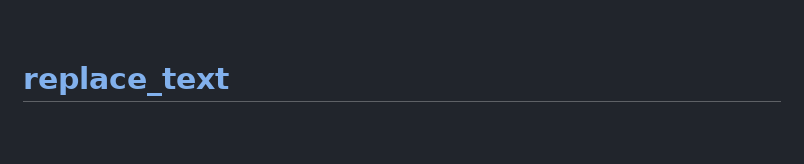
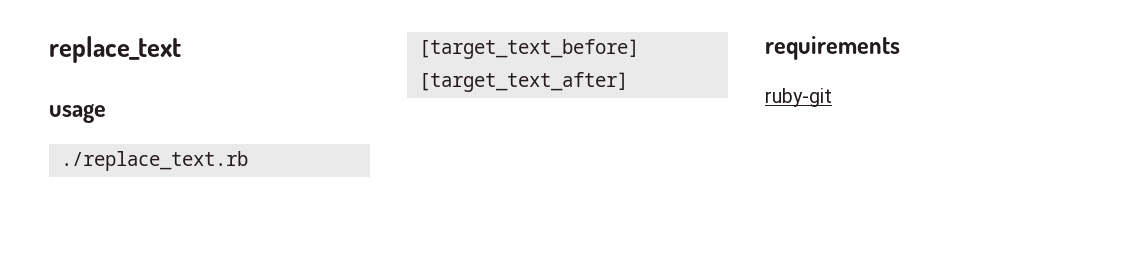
(229, 81) none -> [49,104,106,123] [60,151,248,171] [418,39,639,59] [418,72,628,92] [765,36,900,60] [765,88,832,107] // usage // ./replace_text.rb [target_text_before] [target_text_after] // requirements // ruby-git

